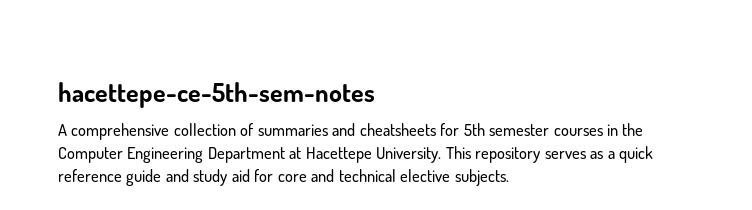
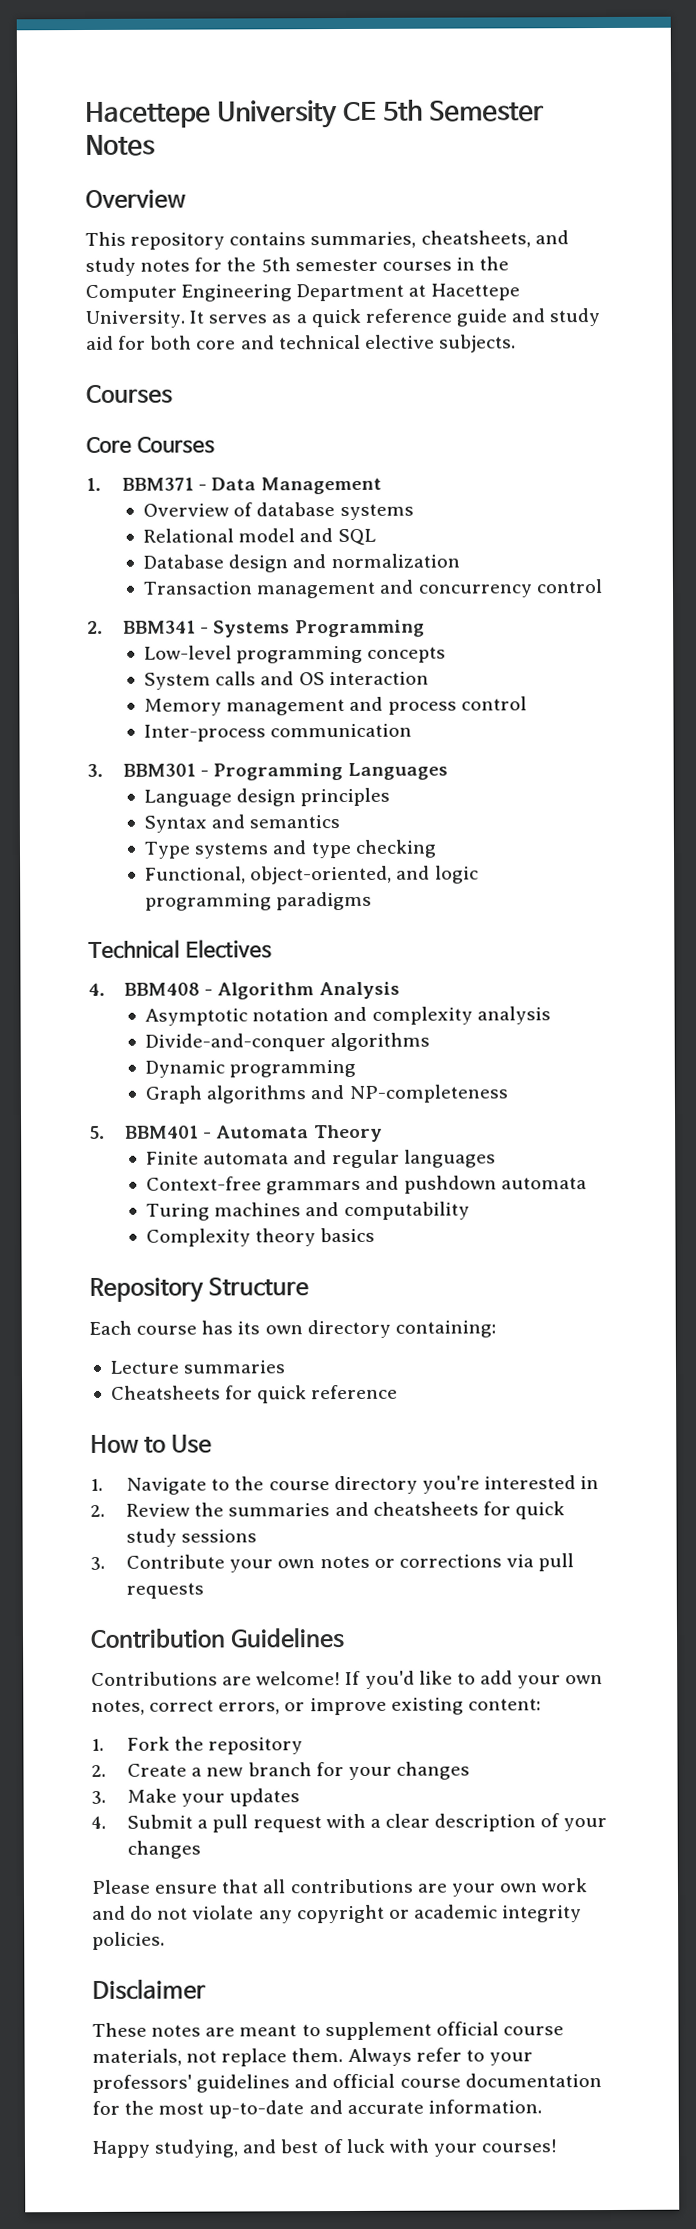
[58,82,375,108] [58,123,460,140] hacettepe-ce-5th-sem-notes // A comprehensive collection of summaries and cheatsheets for -> [85,99,544,129] [85,134,155,157] [85,189,186,210] [85,230,569,250] [85,257,257,277] Hacettepe University CE 5th Semester Notes // Overview // This repository contains summaries, cheatsheets, and study notes for the
[445,146,541,163] This repository -> [189,310,205,324] It
(274, 175) none -> [150,335,193,350] both
(509, 177) none -> [86,384,173,404] [86,436,215,454] [86,476,382,495] [143,502,414,521] [143,528,376,546] [143,553,460,573] [143,579,602,599] [87,619,425,638] [144,645,447,664] [144,671,429,690] [144,696,527,716] [144,723,413,742] [87,762,448,781] [144,787,391,807] [144,814,341,833] [144,839,437,859] [145,865,479,885] [145,891,373,911] [88,939,272,959] [88,981,400,1000] [145,1006,551,1026] [145,1032,431,1052] [145,1059,357,1078] [145,1084,508,1104] [89,1124,383,1143] [146,1149,496,1169] [146,1175,587,1195] [146,1201,470,1221] [146,1227,376,1247] [89,1277,310,1303] [89,1319,496,1339] [109,1360,286,1374] [110,1384,399,1404] [90,1434,213,1454] [90,1475,600,1495] [90,1501,566,1520] [126,1528,258,1547] [90,1553,575,1573] [126,1582,205,1599] [90,1627,346,1649] [91,1670,604,1689] [91,1697,541,1716] [91,1736,304,1755] [91,1761,471,1781] [91,1788,301,1807] [91,1813,608,1833] [127,1840,202,1859] [91,1878,588,1897] [92,1904,583,1924] [92,1931,165,1950] [92,1978,206,2000] [92,2021,564,2041] [92,2047,533,2067] [92,2073,602,2093] [92,2099,542,2119] [92,2138,558,2158] // Courses // Core Courses // 1. BBM371 - Data Management // Overview of database systems // Relational model and SQL // Database design and normalization // Transaction management and concurrency control // 2. BBM341 - Systems Programming // Low-level programming concepts // System calls and OS interaction // Memory management and process control // Inter-process communication // 3. BBM301 - Programming Languages // Language design principles // Syntax and semantics // Type systems and type checking // Functional, object-oriented, and logic programming paradigms // Technical Electives // 4. BBM408 - Algorithm Analysis // Asymptotic notation and complexity analysis // Divide-and-conquer algorithms // Dynamic programming // Graph algorithms and NP-completeness // 5. BBM401 - Automata Theory // Finite automata and regular languages // Context-free grammars and pushdown automata // Turing machines and computability // Complexity theory basics // Repository Structure // Each course has its own directory containing: // Lecture summaries // Cheatsheets for quick reference // How to Use // 1. Navigate to the course directory you're interested in // 2. Review the summaries and cheatsheets for quick study sessions // 3. Contribute your own notes or corrections via pull requests // Contribution Guidelines // Contributions are welcome! If you'd like to add your own notes, correct errors, or improve existing content: // 1. Fork the repository // 2. Create a new branch for your changes // 3. Make your updates // 4. Submit a pull request with a clear description of your changes // Please ensure that all contributions are your own work and do not violate any copyright or academic integrity policies. // Disclaimer // These notes are meant to supplement official course materials, not replace them. Always refer to your professors' guidelines and official course documentation for the most up-to-date and accurate information. // Happy studying, and best of luck with your courses!

